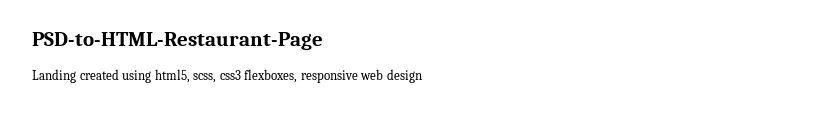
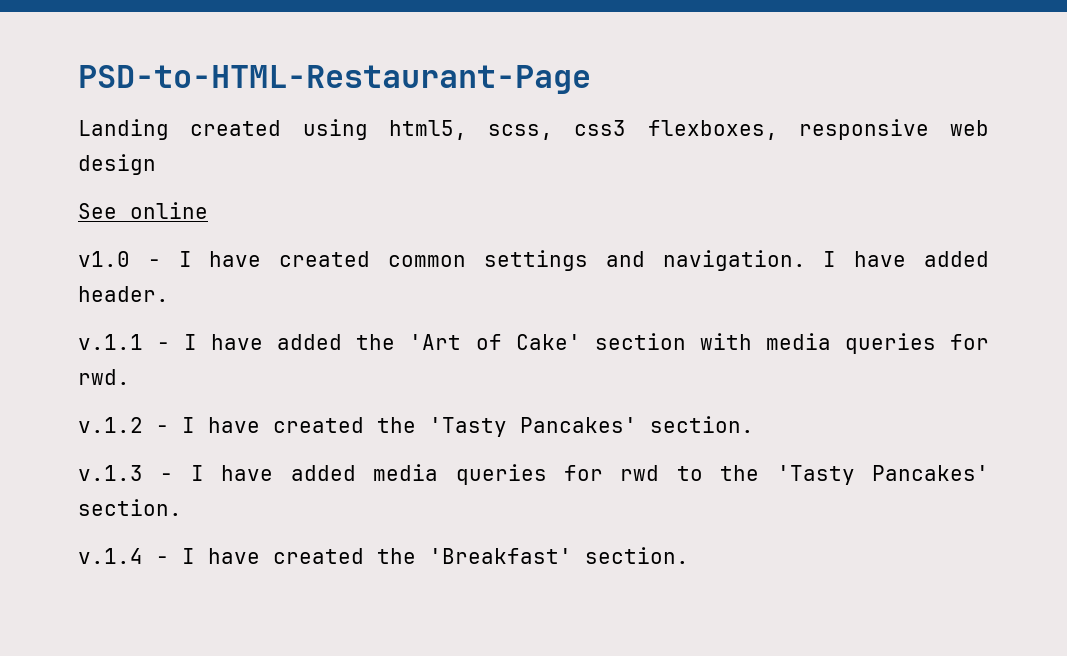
(422, 76) none -> [78,202,208,219] [78,250,990,271] [78,286,169,302] [78,333,990,354] [78,369,130,385] [78,416,754,437] [78,464,989,485] [78,499,182,516] [78,547,689,564] // See online // v1.0 - I have created common settings and navigation. I have added header. // v.1.1 - I have added the 'Art of Cake' section with media queries for rwd. // v.1.2 - I have created the 'Tasty Pancakes' section. // v.1.3 - I have added media queries for rwd to the 'Tasty Pancakes' section. // v.1.4 - I have created the 'Breakfast' section.

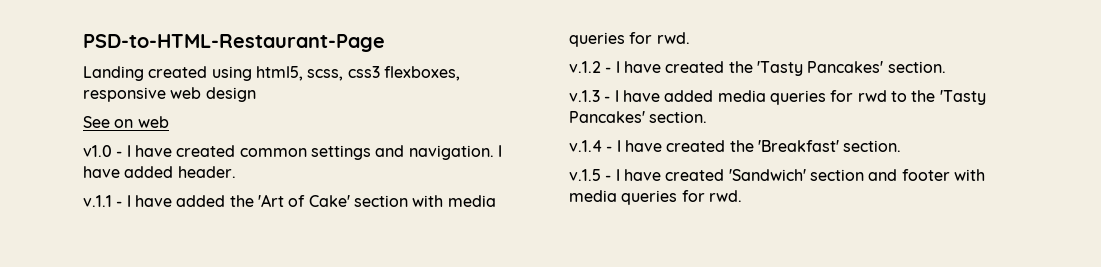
[130,202,208,219] online -> [114,116,169,128] on web
(689, 555) none -> [569,169,985,181] [569,190,742,205] // v.1.5 - I have created 'Sandwich' section and footer with media queries for rwd.

